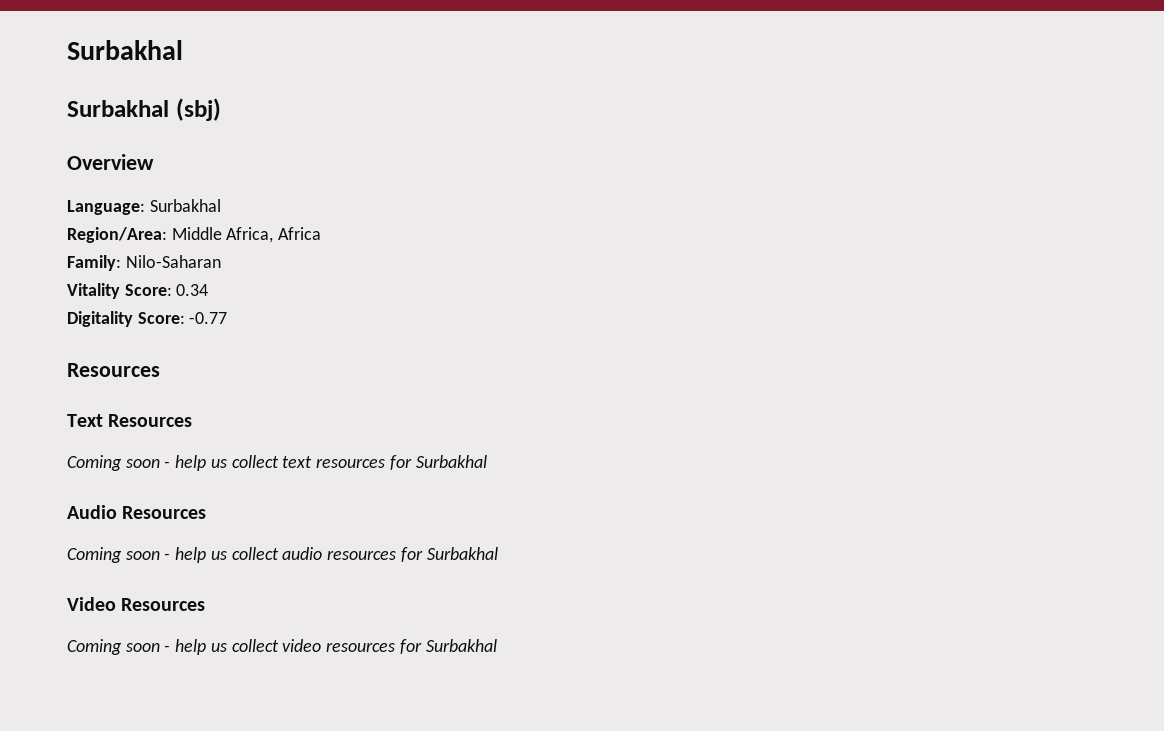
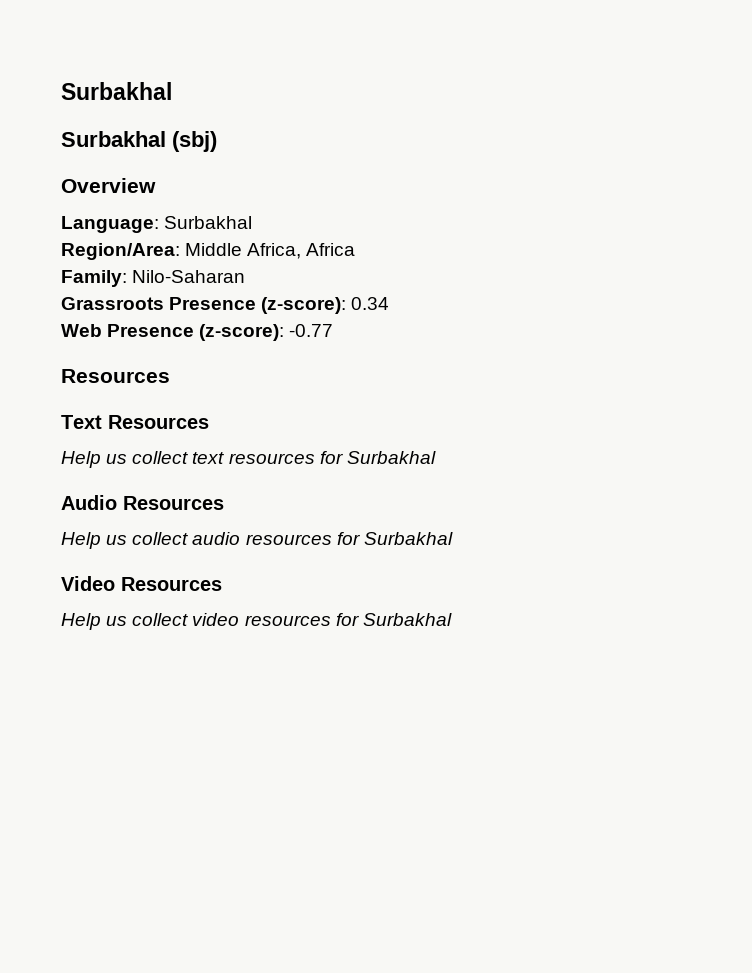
[67,283,209,299] [67,311,185,327] Vitality Score: 0.34 // Digitality Score: -> [61,297,390,314] [61,324,285,341] Grassroots Presence (z-score): 0.34 // Web Presence (z-score):
[67,455,207,471] Coming soon - help -> [61,451,101,468] Help
[67,547,207,563] Coming soon - help -> [61,532,101,549] Help
[67,639,207,655] Coming soon - help -> [61,613,101,630] Help

